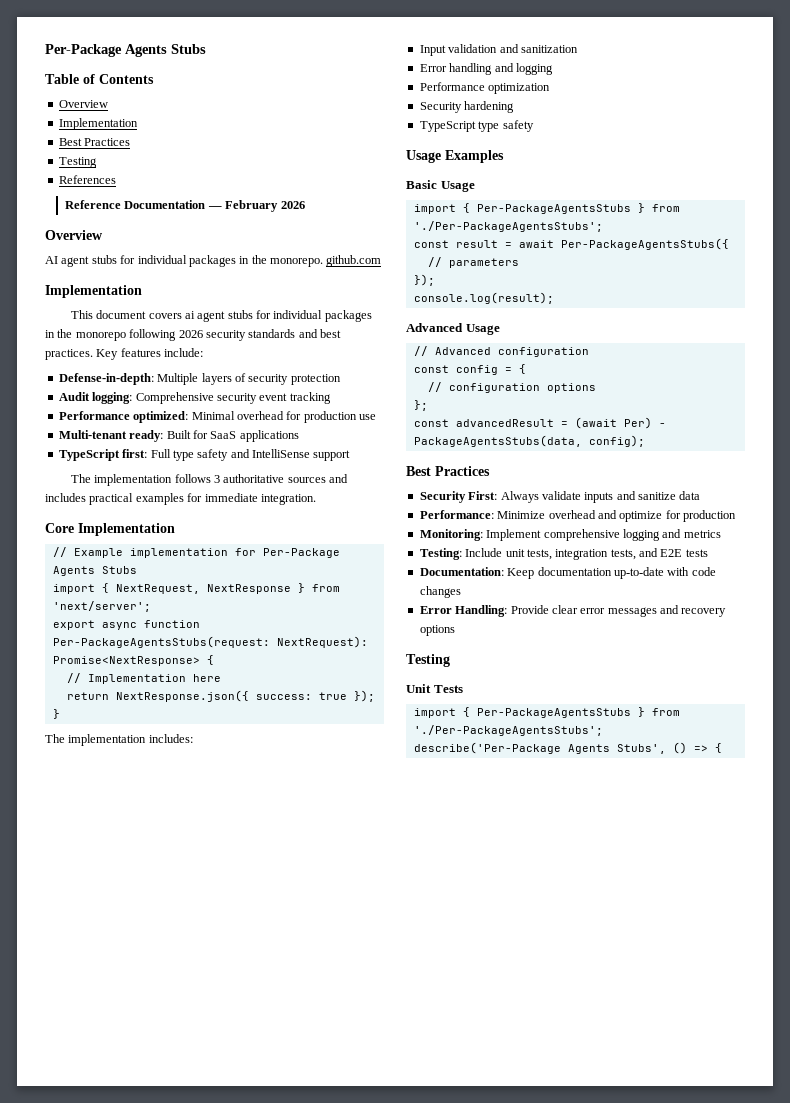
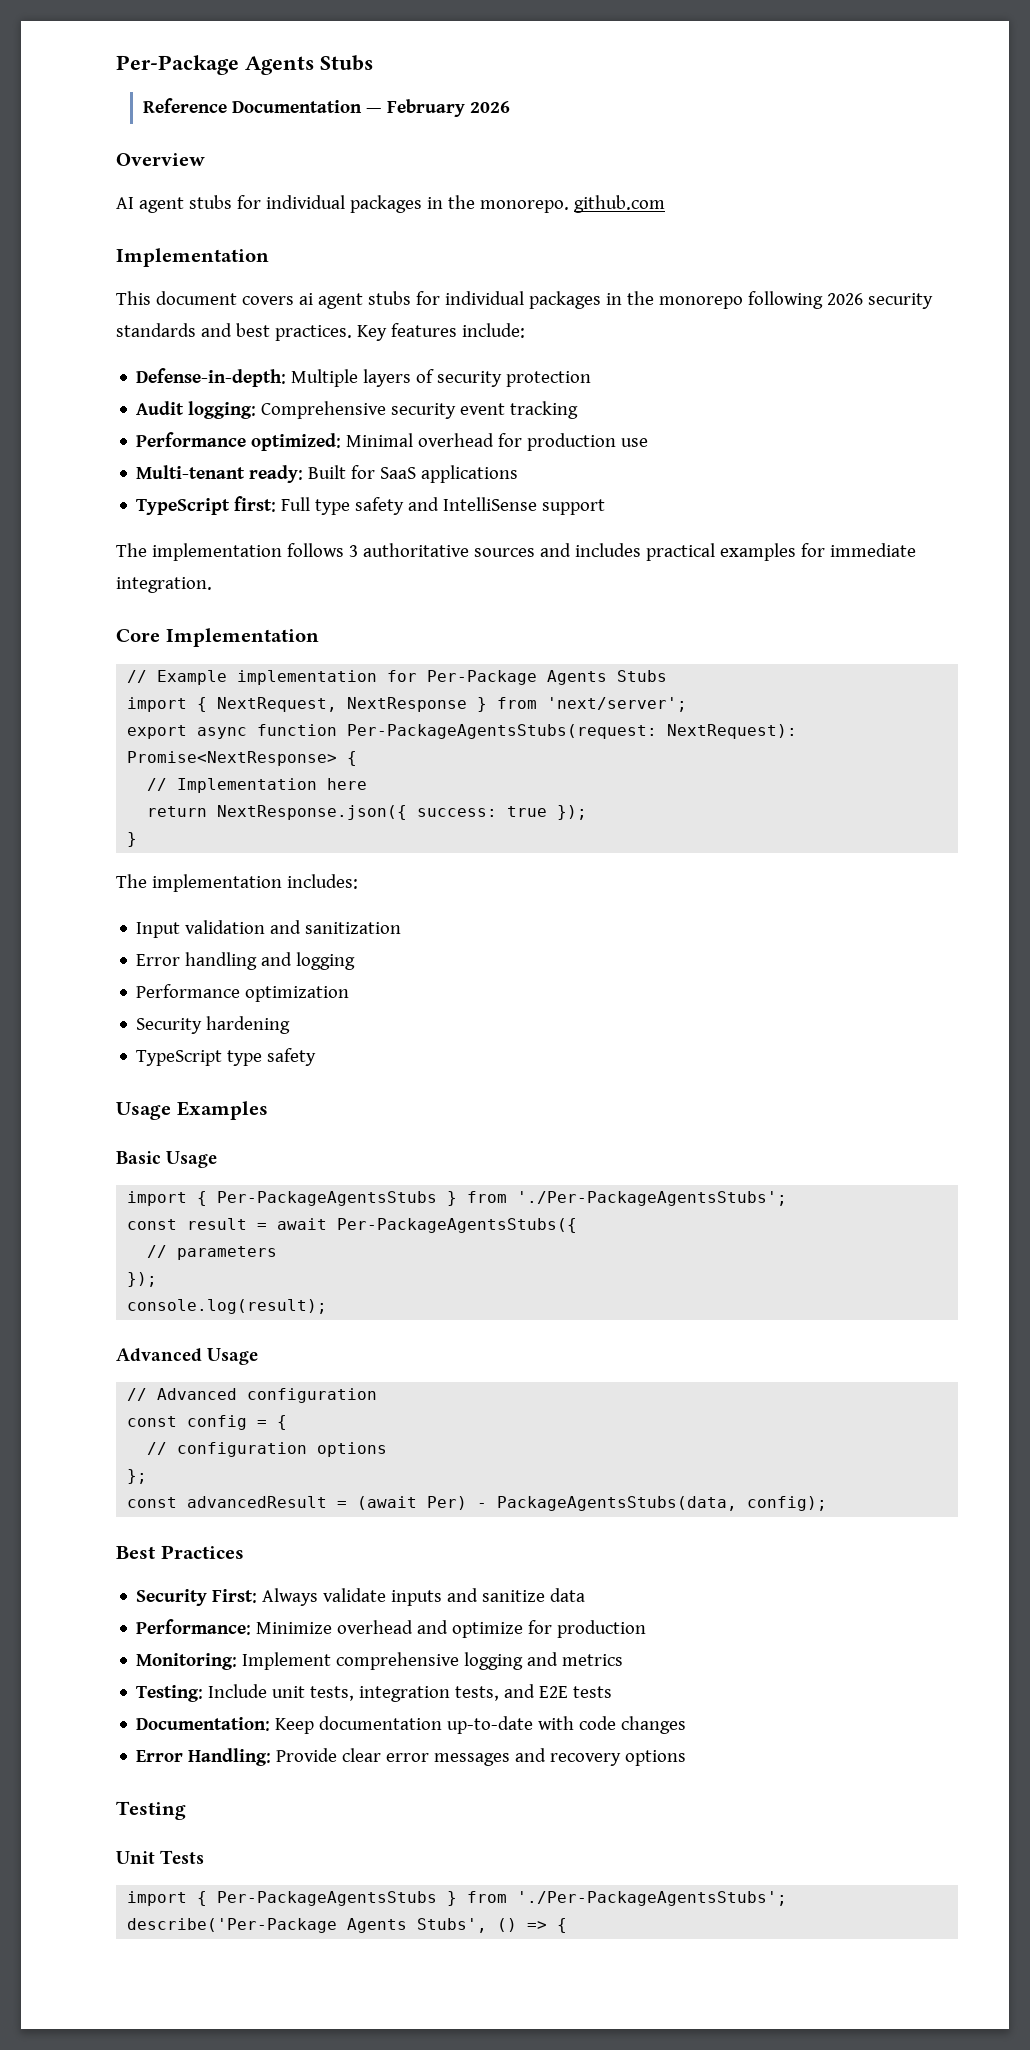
[45,44,206,57] [45,74,154,84] [58,100,108,108] [58,118,138,130] [58,138,131,146] [58,157,97,168] [58,175,116,184] Per-Package Agents Stubs // Table of Contents // Overview // Implementation // Best Practices // Testing // References -> [116,55,373,75] Per-Package Agents Stubs

